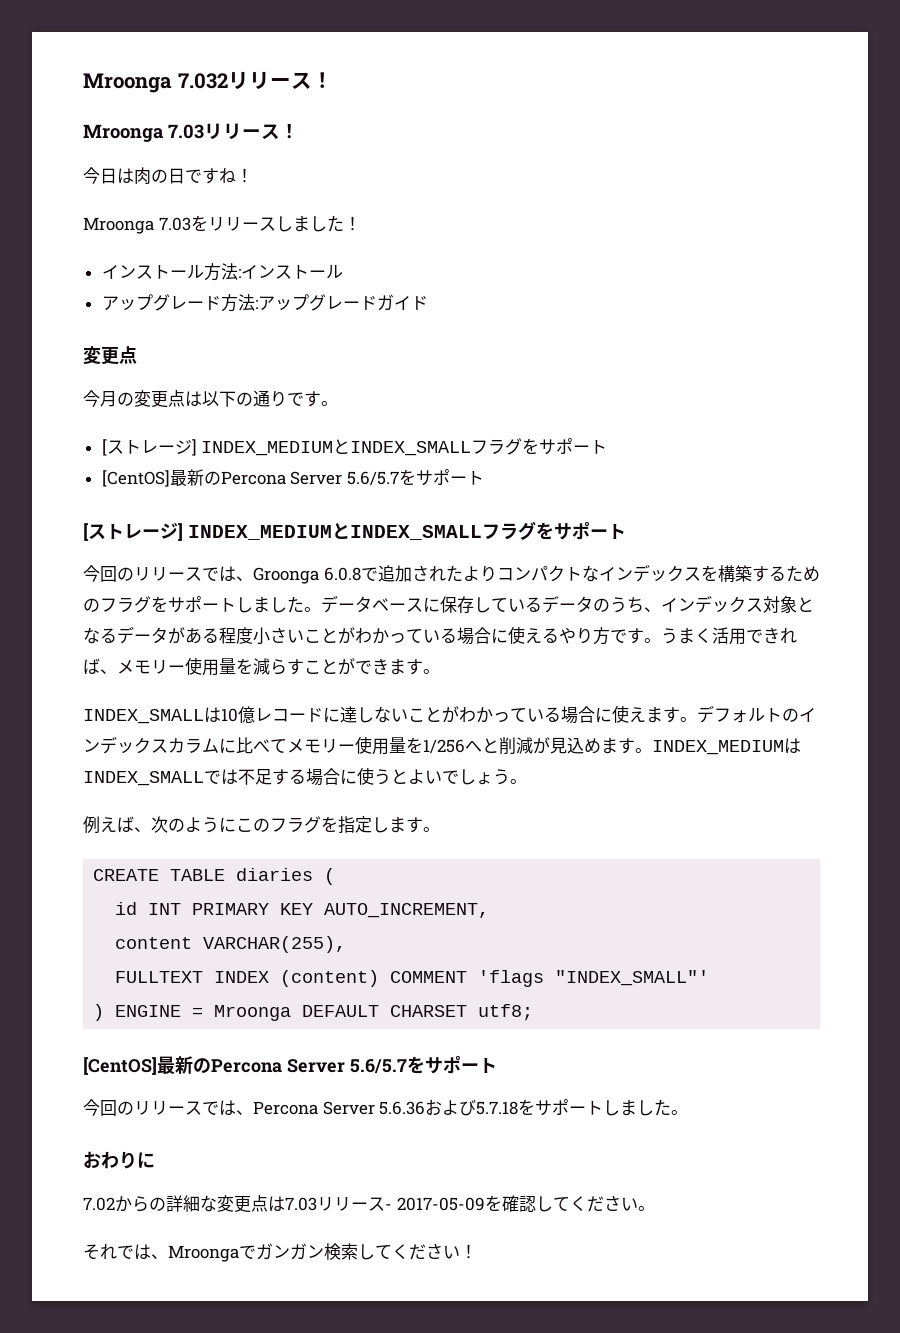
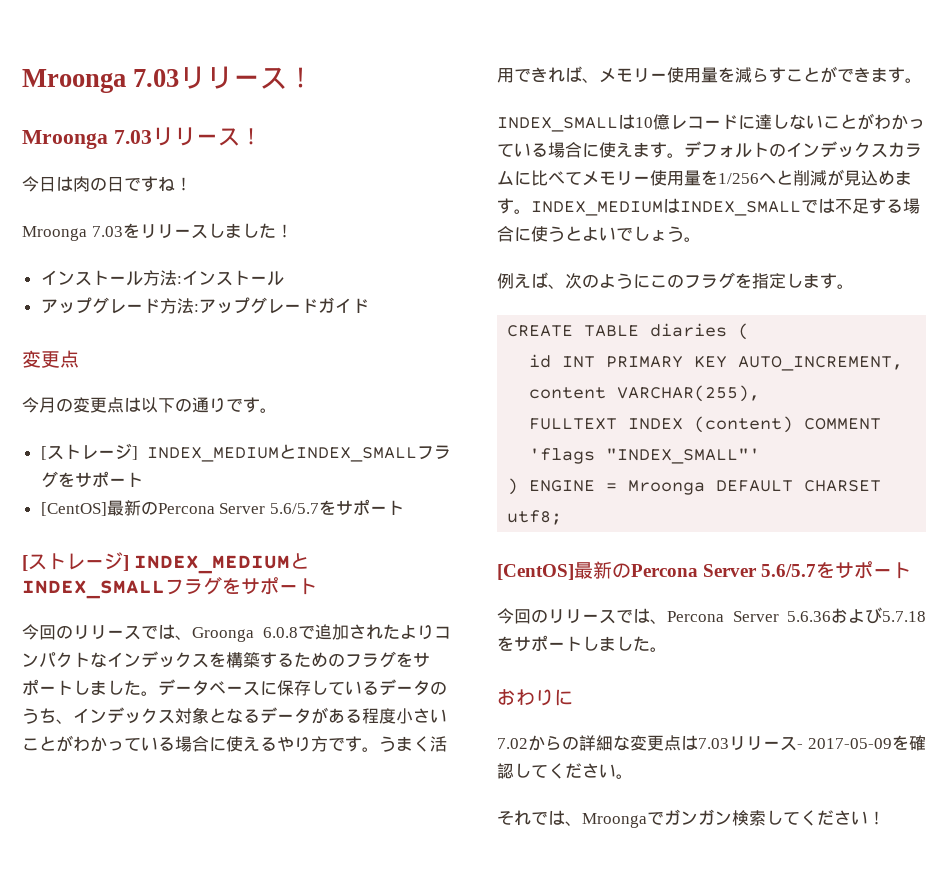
[83,73,228,93] Mroonga 7.032 -> [22,69,180,93] Mroonga 7.03

